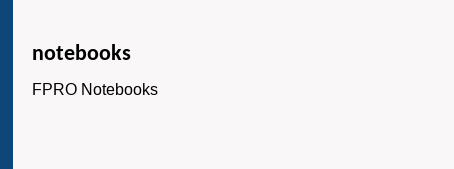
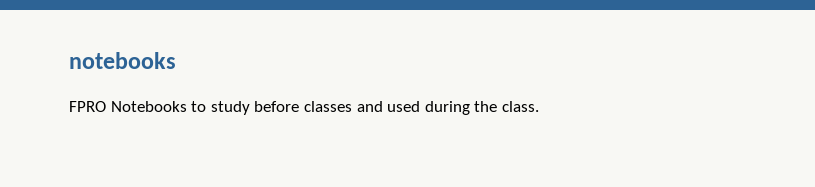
(159, 89) none -> [191,101,539,115] to study before classes and used during the class.

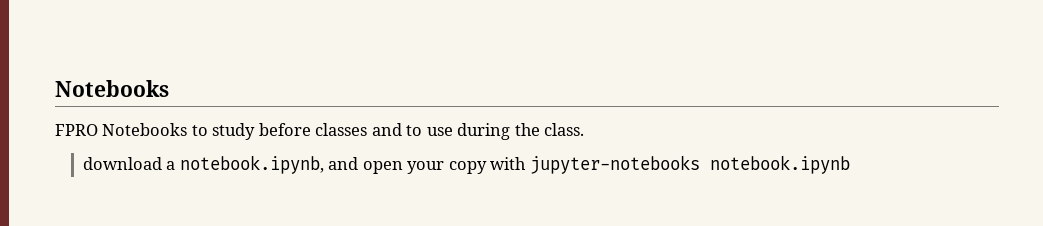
[69,52,176,69] notebooks -> [55,80,169,97] Notebooks
[387,101,421,112] used -> [406,125,453,136] to use
(539, 106) none -> [82,155,850,174] // download a notebook.ipynb, and open your copy with jupyter-notebooks notebook.ipynb

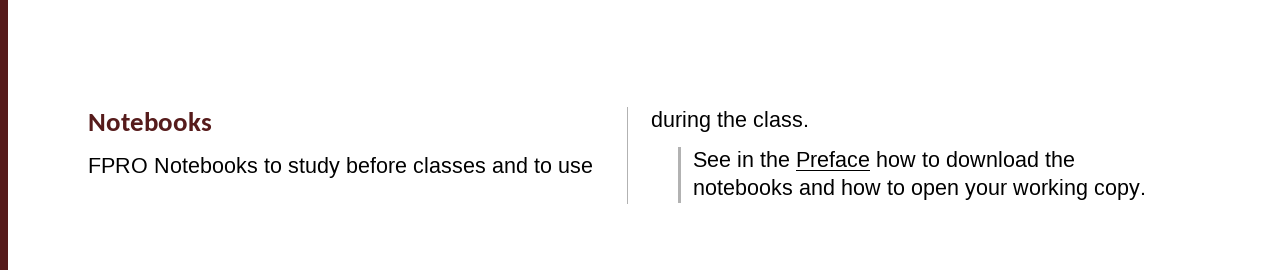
[82,155,850,174] download a notebook.ipynb, and open your copy with jupyter-notebooks notebook.ipynb -> [693,151,1076,167] [693,179,1147,200] See in the Preface how to download the notebooks and how to open your working copy.

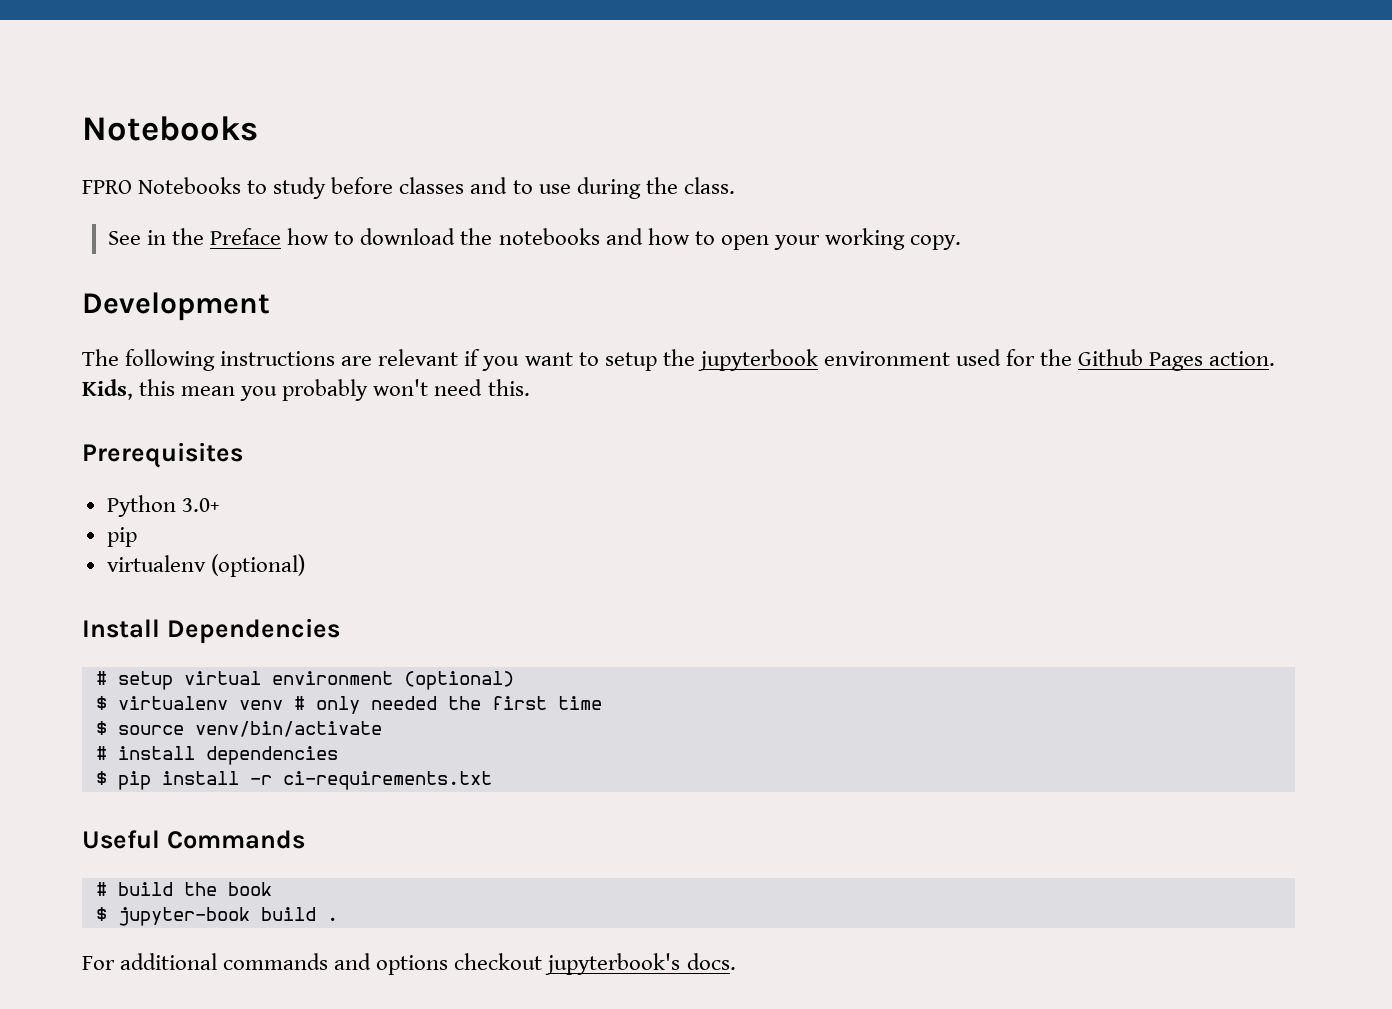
(1147, 191) none -> [82,292,270,321] [82,349,1276,371] [82,379,530,401] [82,442,243,468] [106,495,220,517] [106,527,137,547] [106,554,305,577] [82,618,340,644] [95,671,514,690] [95,696,602,714] [95,721,382,737] [95,746,338,765] [95,771,492,790] [82,830,305,849] [95,882,272,896] [95,907,338,926] [82,953,736,975] // Development // The following instructions are relevant if you want to setup the jupyterbook environment used for the Github Pages action. Kids, this mean you probably won't need this. // Prerequisites // Python 3.0+ // pip // virtualenv (optional) // Install Dependencies // # setup virtual environment (optional) // $ virtualenv venv # only needed the first time // $ source venv/bin/activate // # install dependencies // $ pip install -r ci-requirements.txt // Useful Commands // # build the book // $ jupyter-book build . // For additional commands and options checkout jupyterbook's docs.

